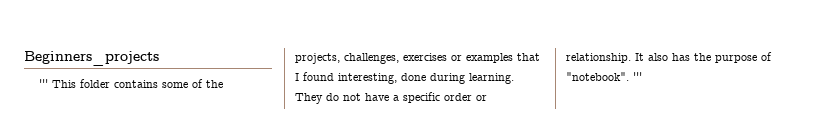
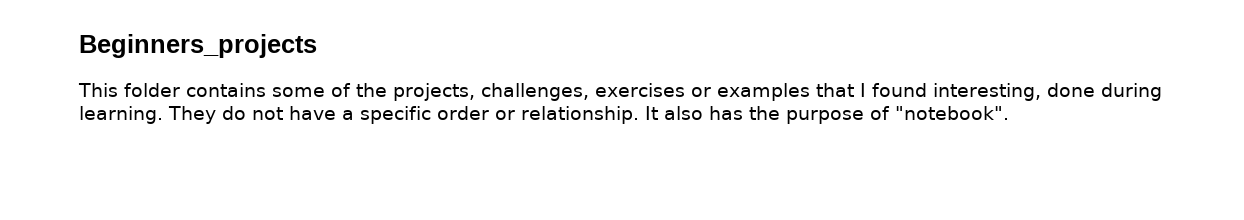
[39,79,49,88] ''' -> (317, 46) none
[633,72,642,81] ''' -> (1009, 113) none

